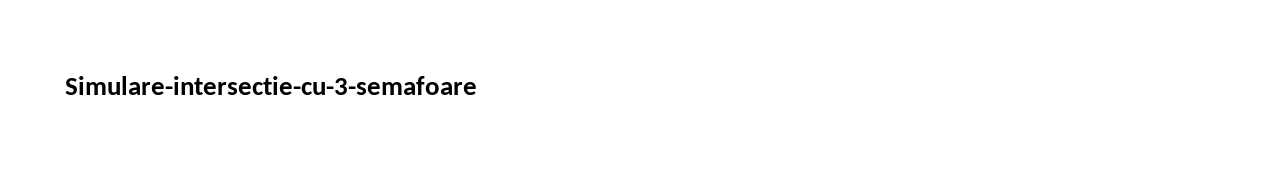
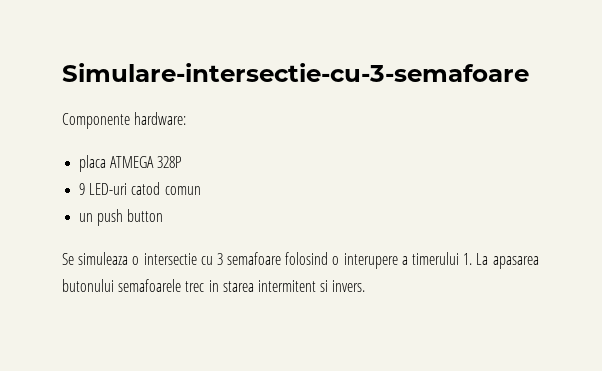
(477, 85) none -> [62,112,187,129] [79,155,183,172] [79,182,201,195] [79,209,164,226] [62,252,539,269] [62,279,366,292] // Componente hardware: // placa ATMEGA 328P // 9 LED-uri catod comun // un push button // Se simuleaza o intersectie cu 3 semafoare folosind o interupere a timerului 1. La apasarea butonului semafoarele trec in starea intermitent si invers.

